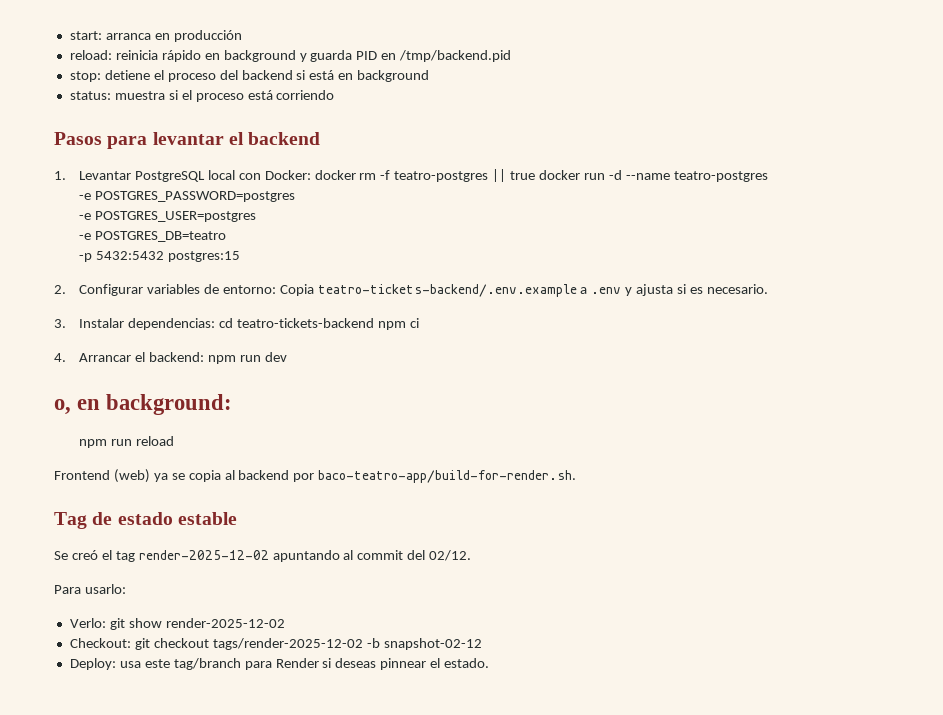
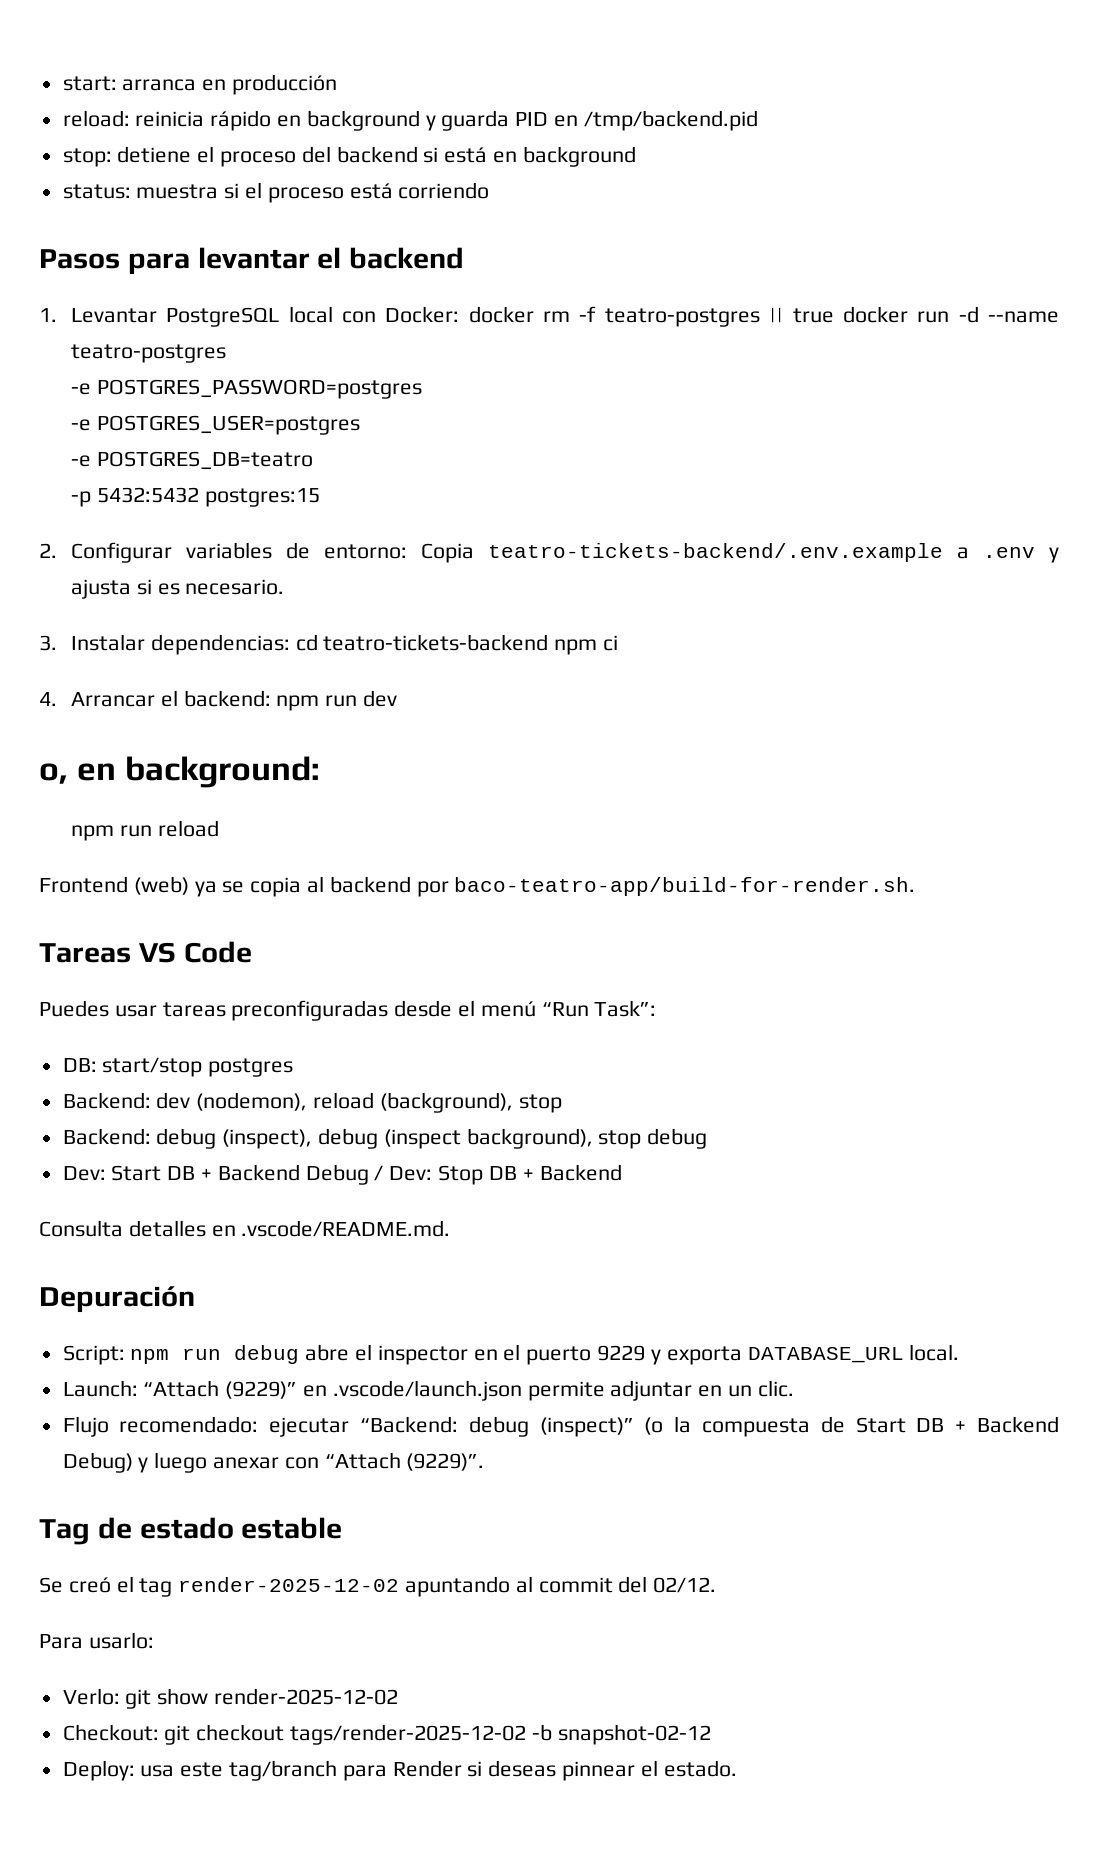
(577, 476) none -> [39,941,252,963] [39,1000,657,1021] [62,1057,294,1077] [62,1092,562,1113] [62,1128,708,1149] [62,1164,622,1185] [39,1220,451,1237] [39,1286,195,1313] [62,1344,960,1365] [62,1380,794,1401] [62,1416,1059,1437] [62,1452,485,1473] // Tareas VS Code // Puedes usar tareas preconfiguradas desde el menú “Run Task”: // DB: start/stop postgres // Backend: dev (nodemon), reload (background), stop // Backend: debug (inspect), debug (inspect background), stop debug // Dev: Start DB + Backend Debug / Dev: Stop DB + Backend // Consulta detalles en .vscode/README.md. // Depuración // Script: npm run debug abre el inspector en el puerto 9229 y exporta DATABASE_URL local. // Launch: “Attach (9229)” en .vscode/launch.json permite adjuntar en un clic. // Flujo recomendado: ejecutar “Backend: debug (inspect)” (o la compuesta de Start DB + Backend Debug) y luego anexar con “Attach (9229)”.

